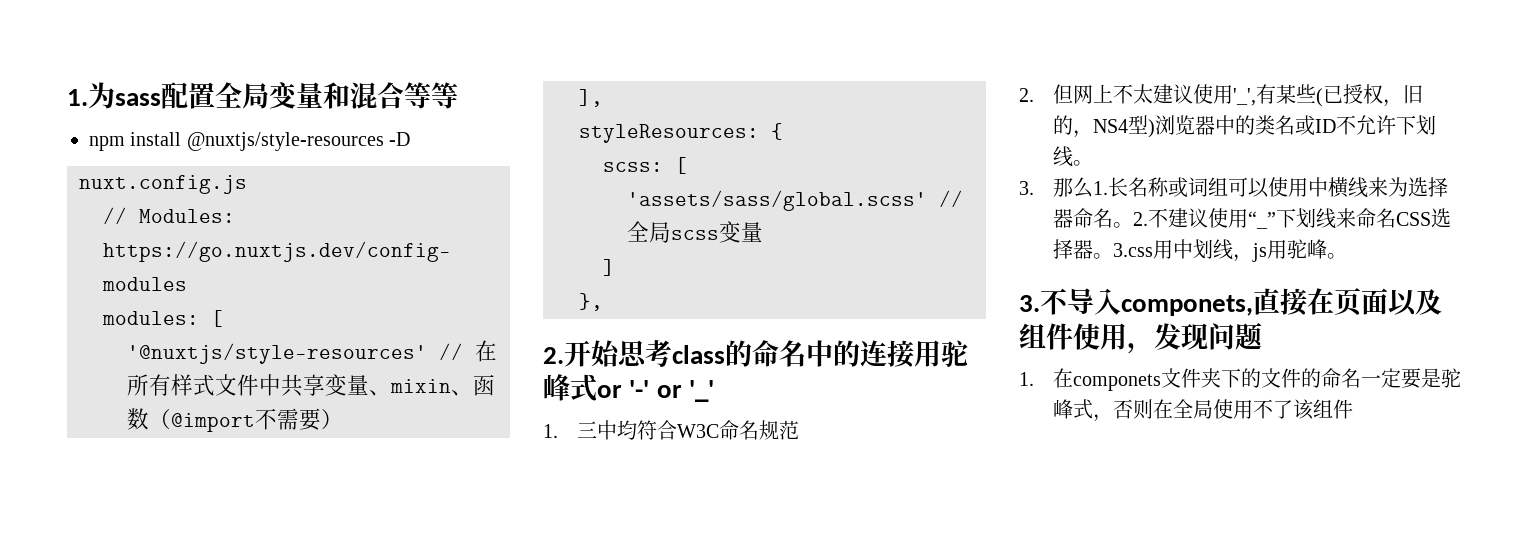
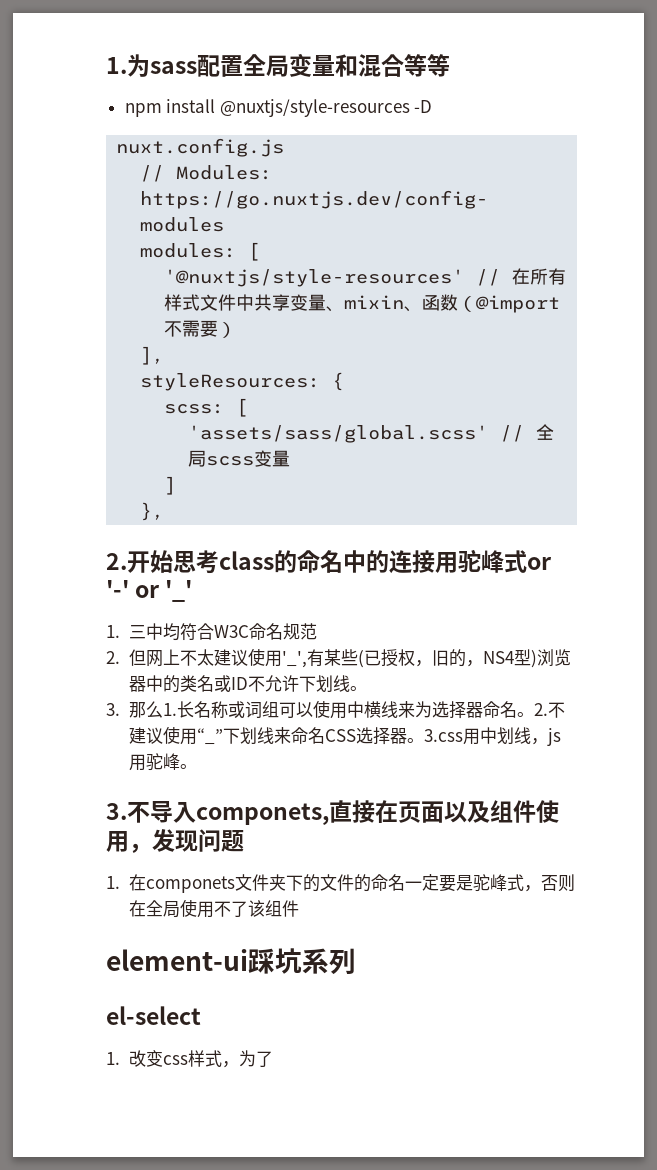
(1353, 409) none -> [106,948,356,975] [106,1006,201,1025] [106,1050,273,1068] // element-ui踩坑系列 // el-select // 1.改变css样式，为了

